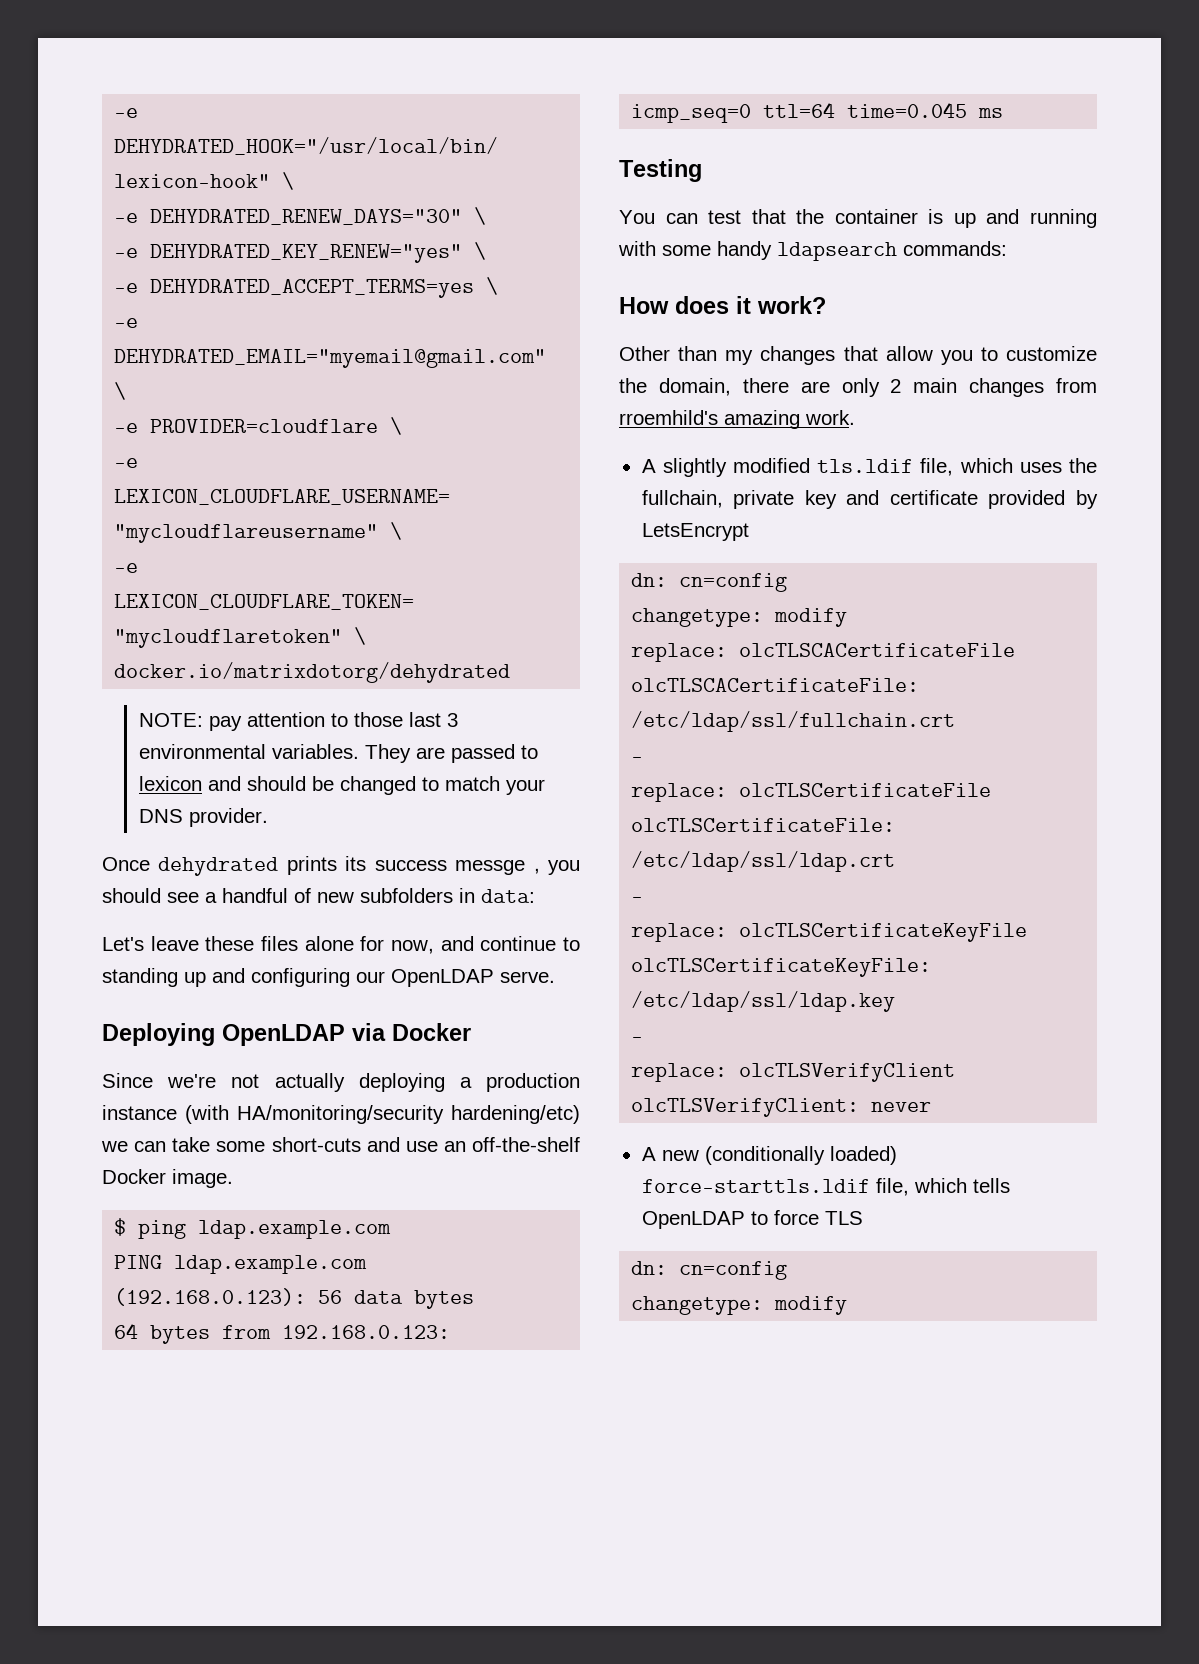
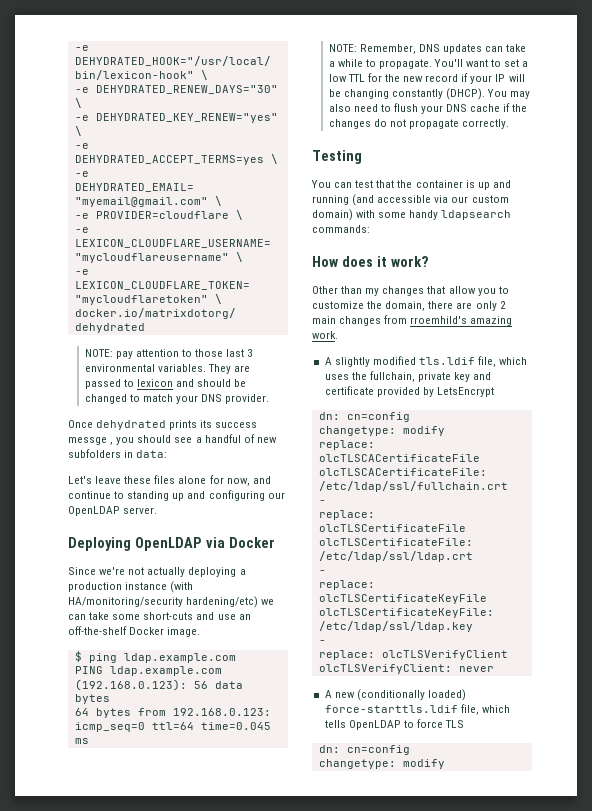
[500,971,555,983] serve. -> [123,507,158,514] server.
(1004, 113) none -> [328,44,527,54] [328,59,529,69] [328,73,525,84] [328,88,531,100] [328,103,528,114] [328,119,510,129] // NOTE: Remember, DNS updates can take a while to propagate. You'll want to set a low TTL for the new record if your IP will be changing constantly (DHCP). You may also need to flush your DNS cache if the changes do not propagate correctly.
(1097, 218) none -> [352,194,509,206] [312,209,353,221] (and accessible via our custom domain)

